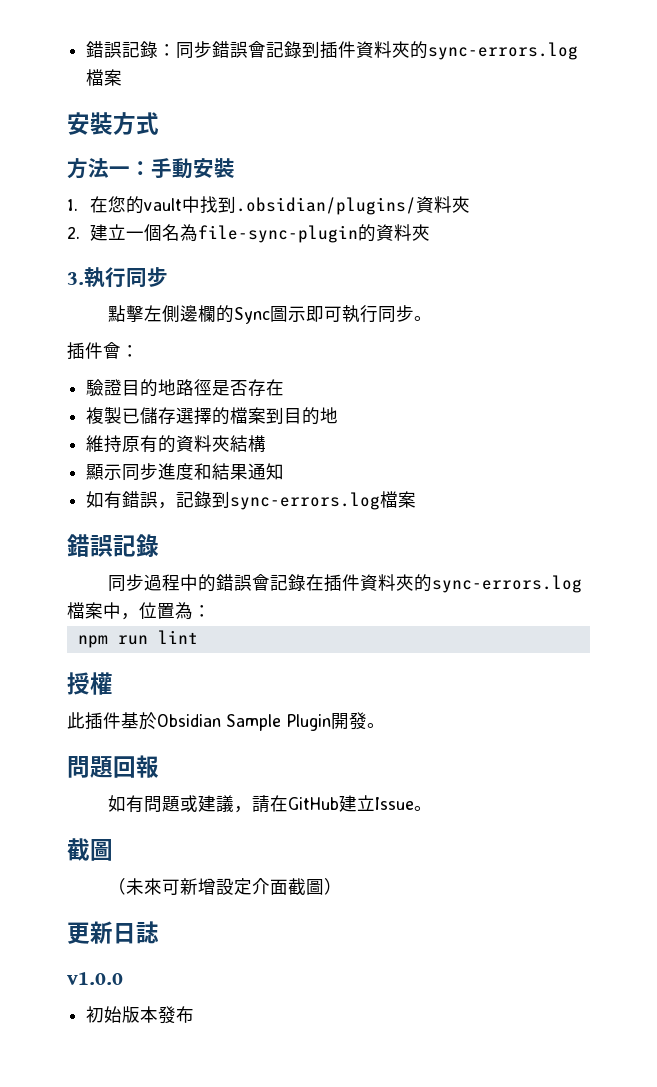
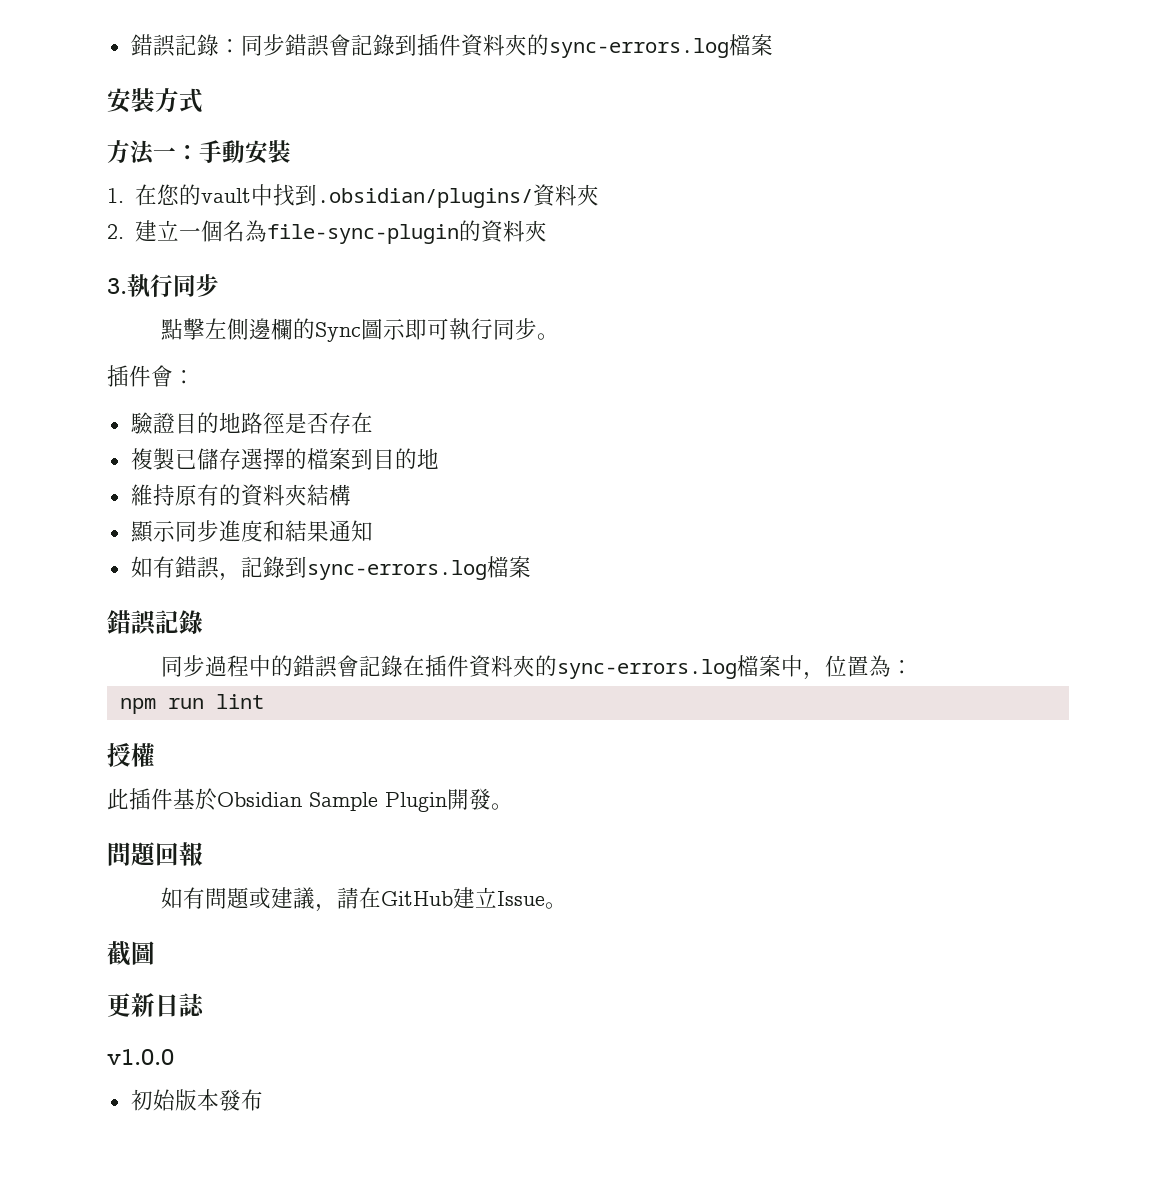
[107,878,342,895] // （未來可新增設定介面截圖） -> (155, 953) none

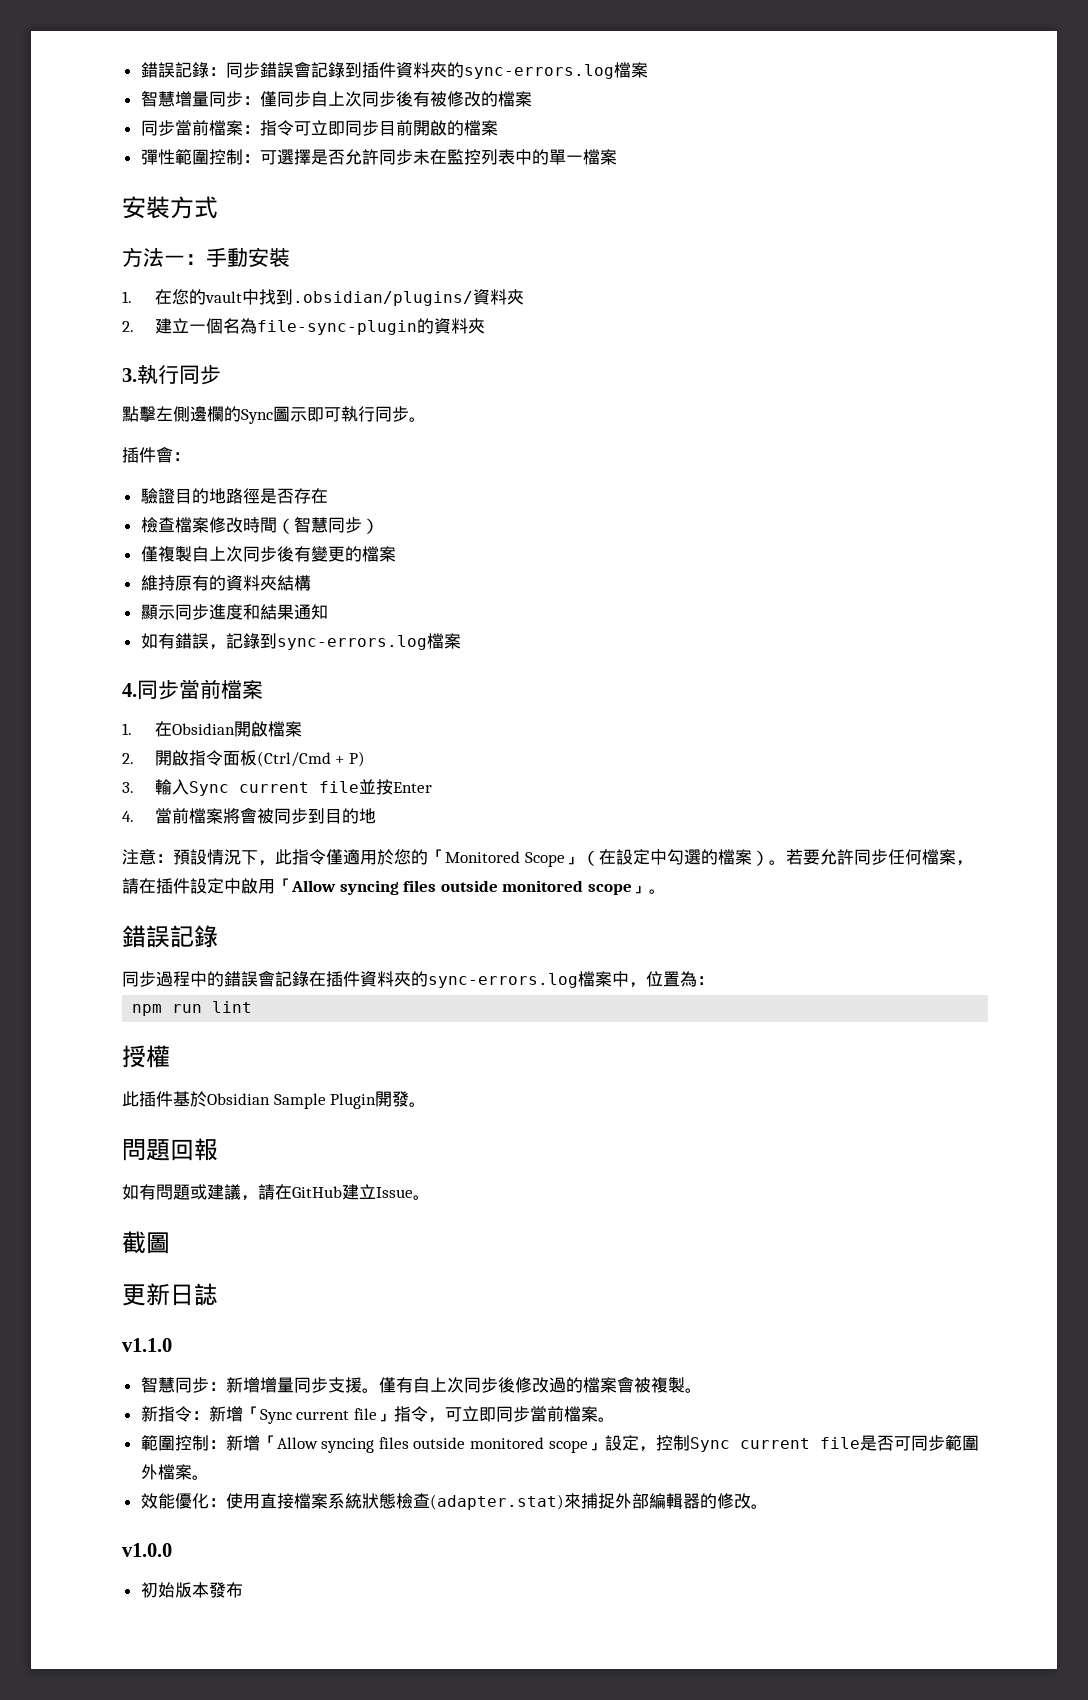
(773, 45) none -> [140,90,532,107] [140,120,498,136] [140,149,617,165] // 智慧增量同步：僅同步自上次同步後有被修改的檔案 // 同步當前檔案：指令可立即同步目前開啟的檔案 // 彈性範圍控制：可選擇是否允許同步未在監控列表中的單一檔案
[130,448,439,470] 複製已儲存選擇的檔案到目的地 -> [140,516,379,534] [140,546,396,562] 檢查檔案修改時間（智慧同步） // 僅複製自上次同步後有變更的檔案
(531, 567) none -> [122,679,263,700] [122,721,302,737] [122,750,366,767] [122,779,432,796] [122,807,376,824] [122,849,973,867] [122,878,666,895] // 4.同步當前檔案 // 1.在Obsidian開啟檔案 // 2.開啟指令面板(Ctrl/Cmd + P) // 3.輸入Sync current file並按Enter // 4.當前檔案將會被同步到目的地 // 注意：預設情況下，此指令僅適用於您的「Monitored Scope」（在設定中勾選的檔案）。若要允許同步任何檔案，請在插件設定中啟用「Allow syncing files outside monitored scope」。
(205, 1005) none -> [122,1338,172,1352] [140,1376,702,1393] [140,1406,615,1424] [140,1435,979,1453] [140,1464,209,1480] [140,1493,768,1510] // v1.1.0 // 智慧同步：新增增量同步支援。僅有自上次同步後修改過的檔案會被複製。 // 新指令：新增「Sync current file」指令，可立即同步當前檔案。 // 範圍控制：新增「Allow syncing files outside monitored scope」設定，控制Sync current file是否可同步範圍外檔案。 // 效能優化：使用直接檔案系統狀態檢查(adapter.stat)來捕捉外部編輯器的修改。

